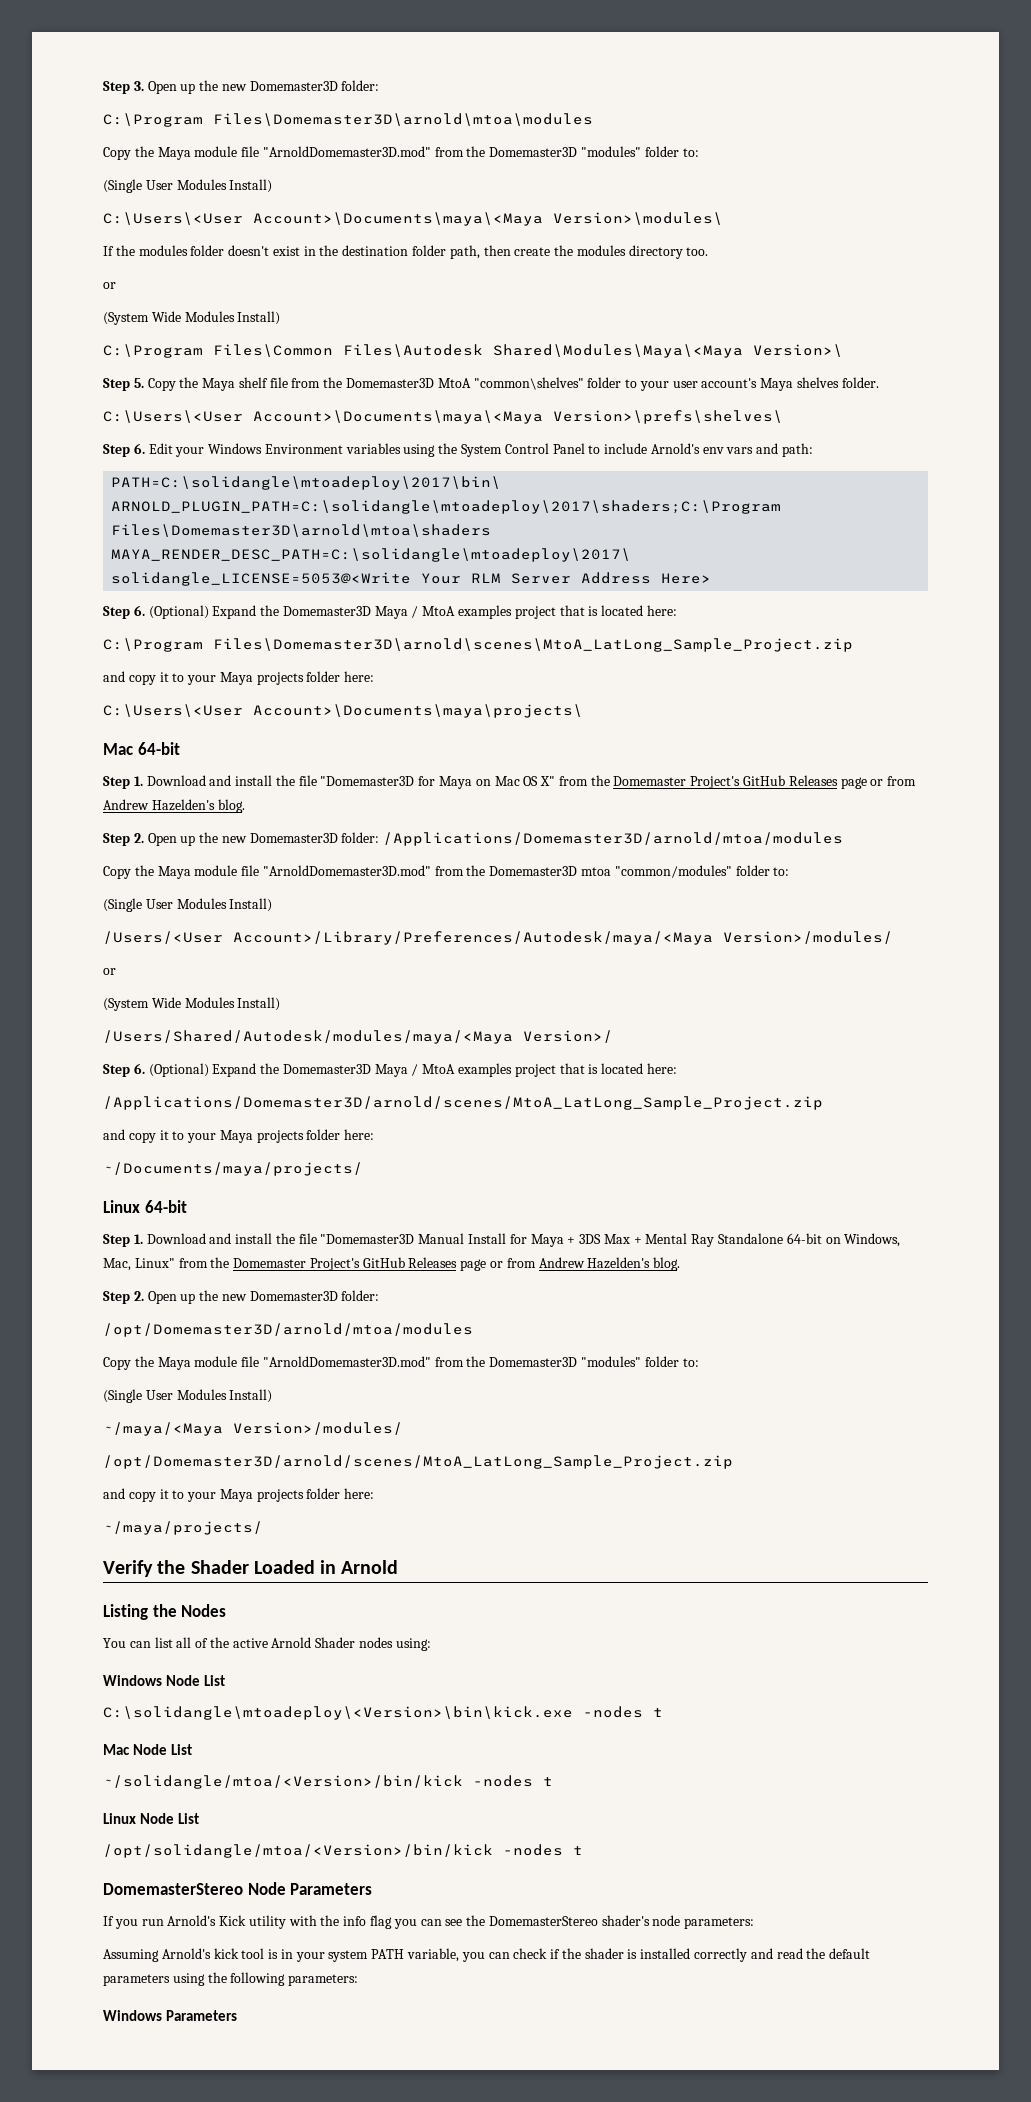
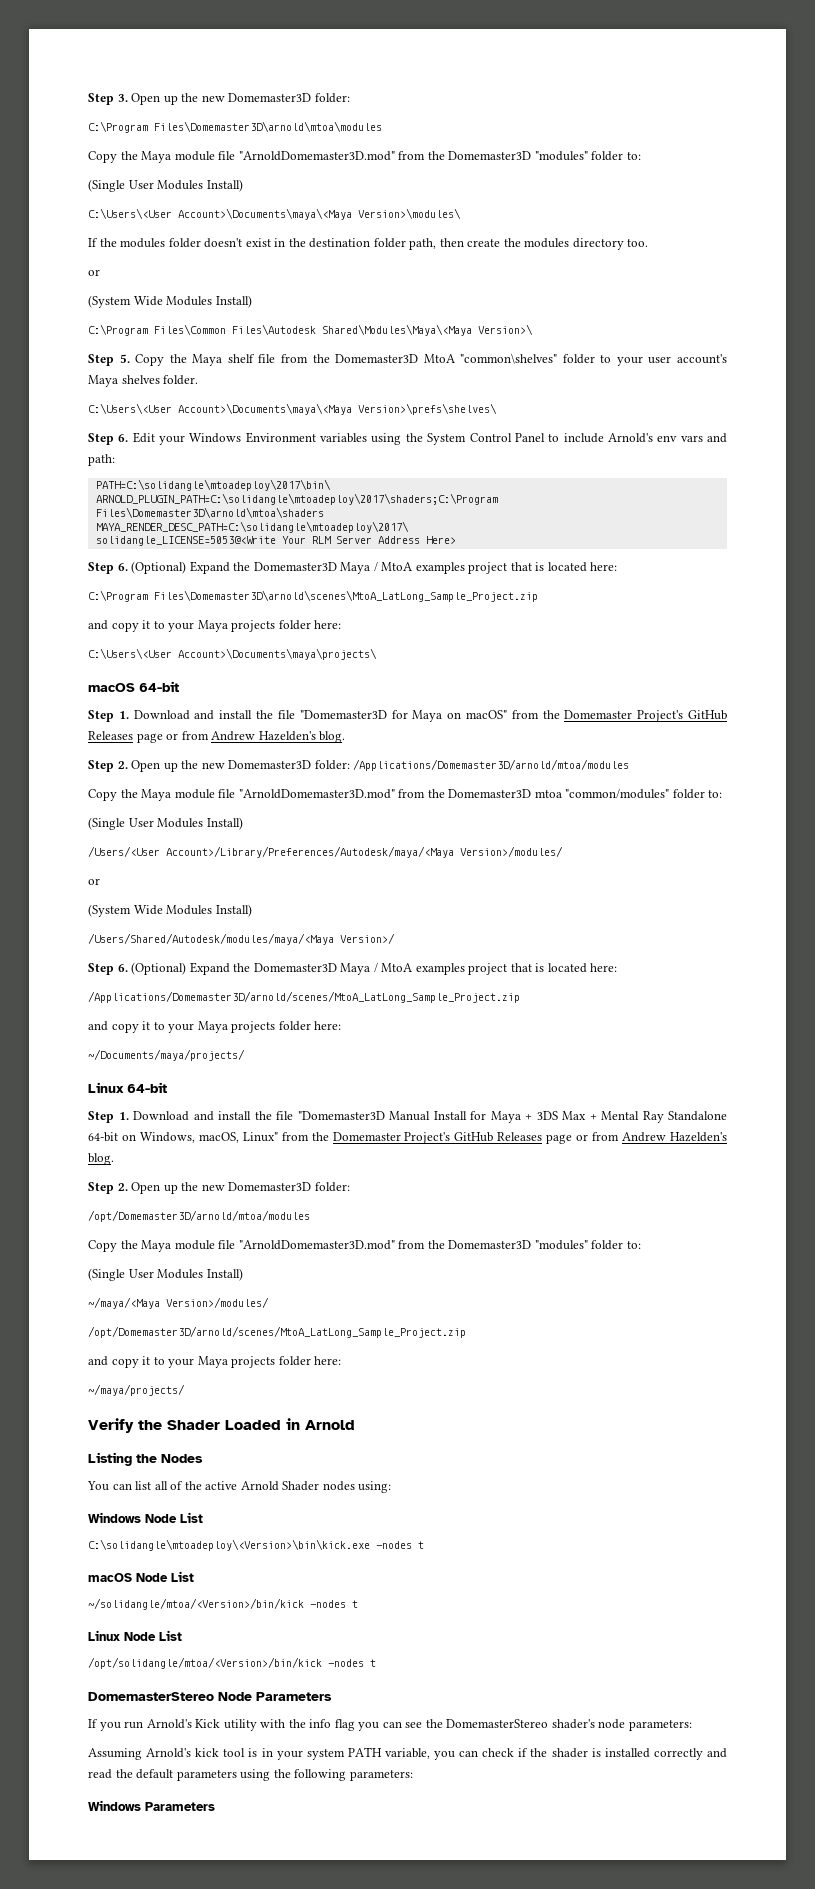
[103,743,133,755] Mac -> [88,683,135,692] macOS
[494,776,556,786] Mac OS X" -> [465,710,507,719] macOS"
[103,1258,131,1271] Mac, -> [198,1132,239,1143] macOS,
[103,1744,130,1755] Mac -> [88,1573,132,1582] macOS

